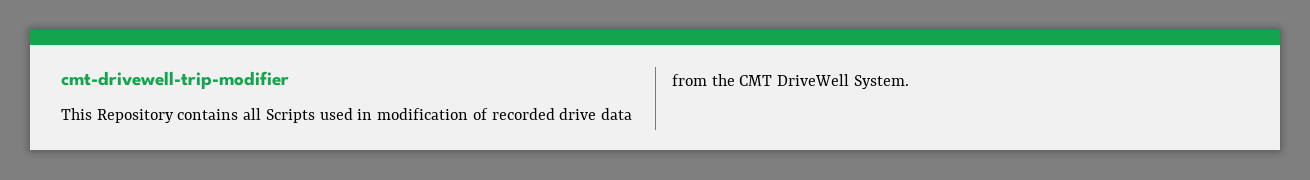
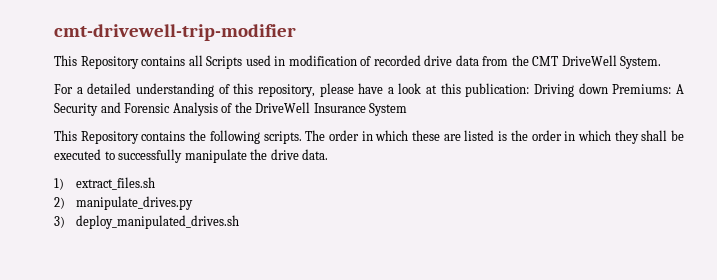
(909, 82) none -> [54,83,684,97] [54,102,408,116] [54,130,684,144] [54,149,329,163] [54,177,156,190] [54,196,194,210] [54,215,240,229] // For a detailed understanding of this repository, please have a look at this publication: Driving down Premiums: A Security and Forensic Analysis of the DriveWell Insurance System // This Repository contains the following scripts. The order in which these are listed is the order in which they shall be executed to successfully manipulate the drive data. // 1) extract_files.sh // 2) manipulate_drives.py // 3) deploy_manipulated_drives.sh

